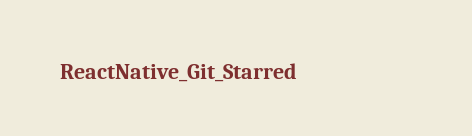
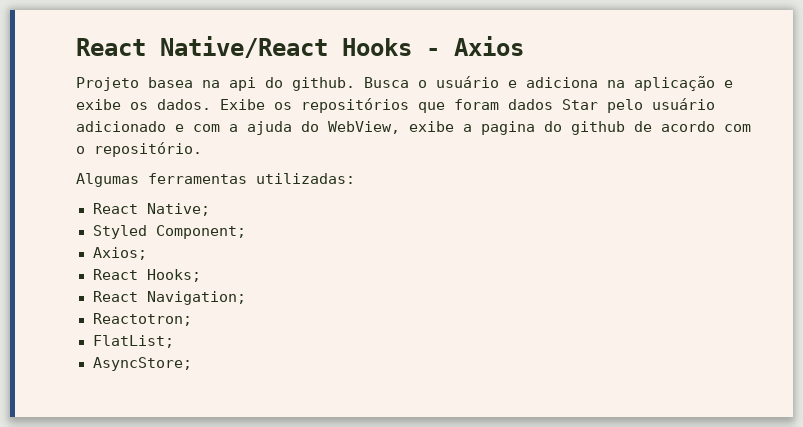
[60,63,297,82] ReactNative_Git_Starred -> [76,36,524,58] [76,76,733,91] [76,98,715,113] [76,121,751,135] [76,142,202,157] [76,173,355,187] [92,203,210,216] [92,225,246,239] [92,247,147,260] [92,269,201,282] [92,291,246,305] [92,313,192,326] [92,335,174,348] [92,357,192,371] React Native/React Hooks - Axios // Projeto basea na api do github. Busca o usuário e adiciona na aplicação e exibe os dados. Exibe os repositórios que foram dados Star pelo usuário adicionado e com a ajuda do WebView, exibe a pagina do github de acordo com o repositório. // Algumas ferramentas utilizadas: // React Native; // Styled Component; // Axios; // React Hooks; // React Navigation; // Reactotron; // FlatList; // AsyncStore;

